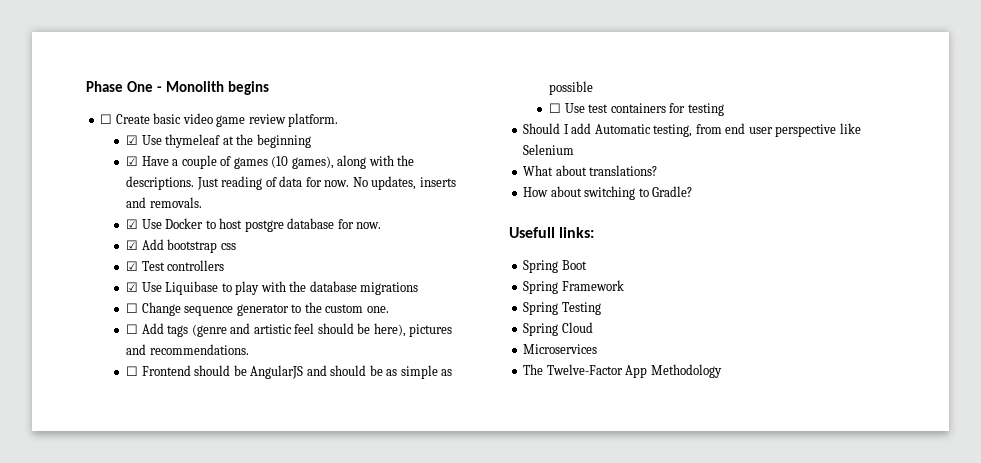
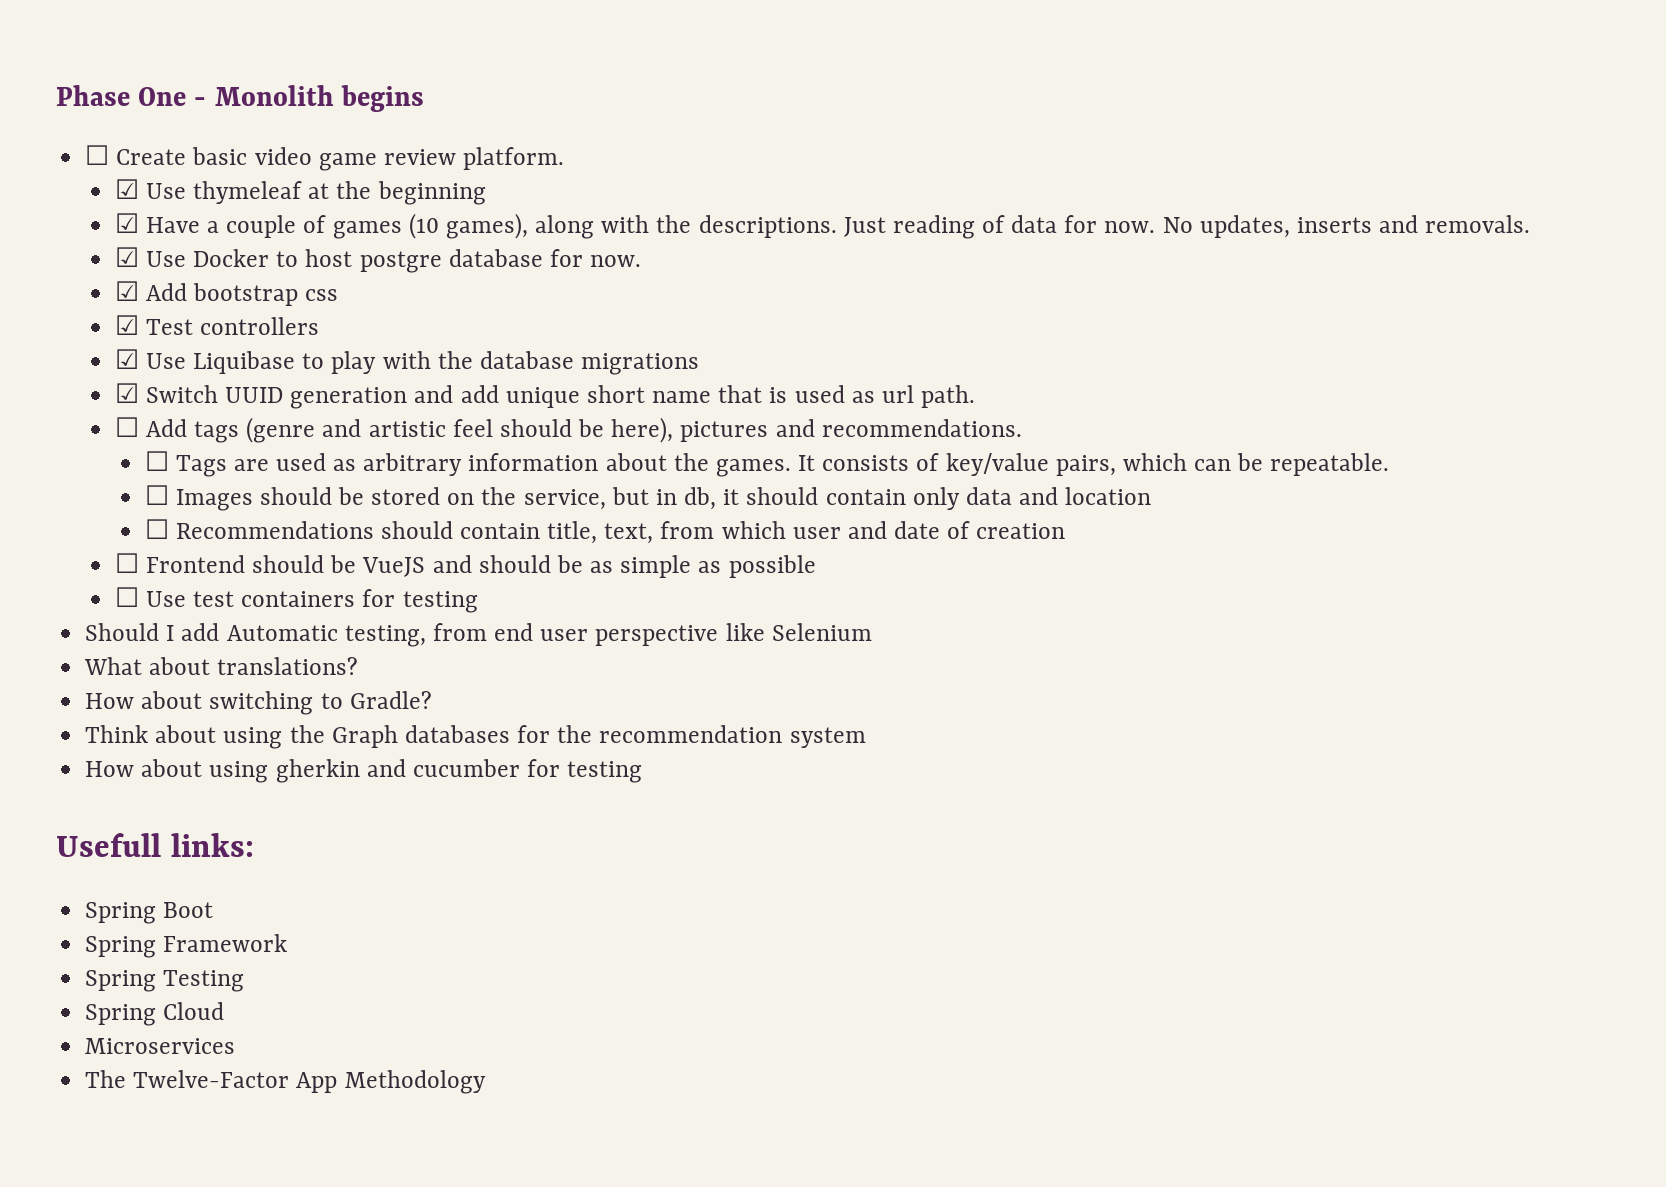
[126,302,389,316] ☐ Change sequence generator to the custom one. -> [114,383,976,409] ☑ Switch UUID generation and add unique short name that is used as url path.
(249, 349) none -> [144,451,1390,477] [144,485,1152,511] [144,519,1066,544] // ☐ Tags are used as arbitrary information about the games. It consists of key/value pairs, which can be repeatable. // ☐ Images should be stored on the service, but in db, it should contain only data and location // ☐ Recommendations should contain title, text, from which user and date of creation
[250,365,304,379] AngularJS -> [362,557,426,577] VueJS
(693, 191) none -> [85,725,866,749] [85,759,643,783] // Think about using the Graph databases for the recommendation system // How about using gherkin and cucumber for testing

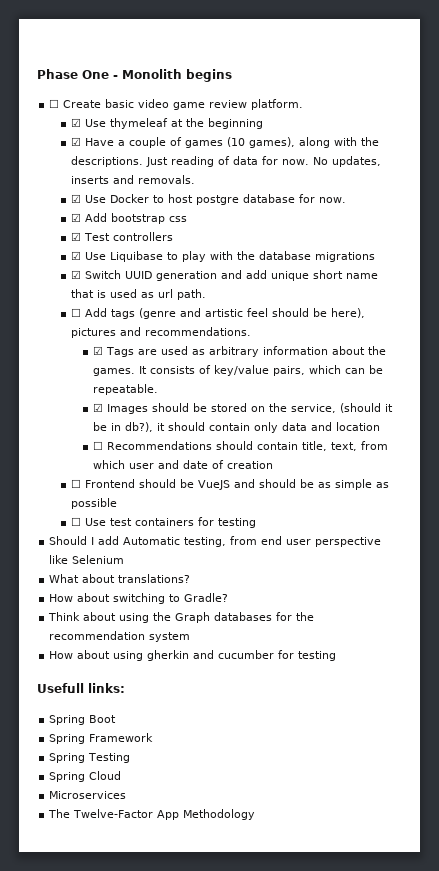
[144,451,169,471] ☐ -> [93,346,104,355] ☑
[144,485,169,505] ☐ -> [93,403,104,412] ☑
[611,487,717,510] but in db, -> [340,403,394,413] [93,422,154,432] (should it be in db?),

